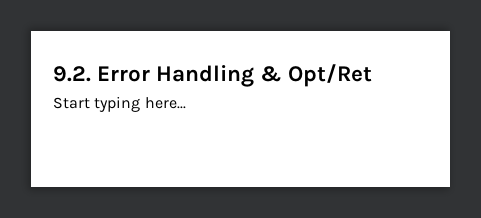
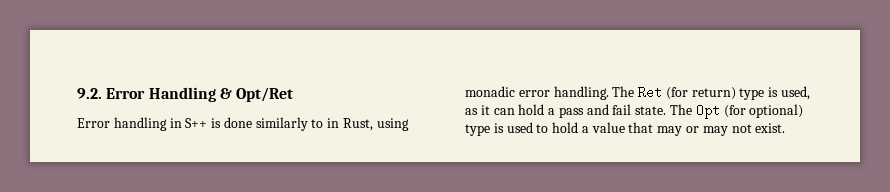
[53,96,186,112] Start typing here... -> [77,117,409,131] [465,86,811,100] [465,104,804,119] [465,122,786,136] Error handling in S++ is done similarly to in Rust, using monadic error handling. The Ret (for return) type is used, as it can hold a pass and fail state. The Opt (for optional) type is used to hold a value that may or may not exist.

